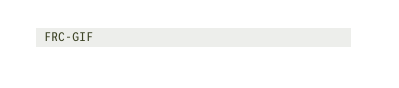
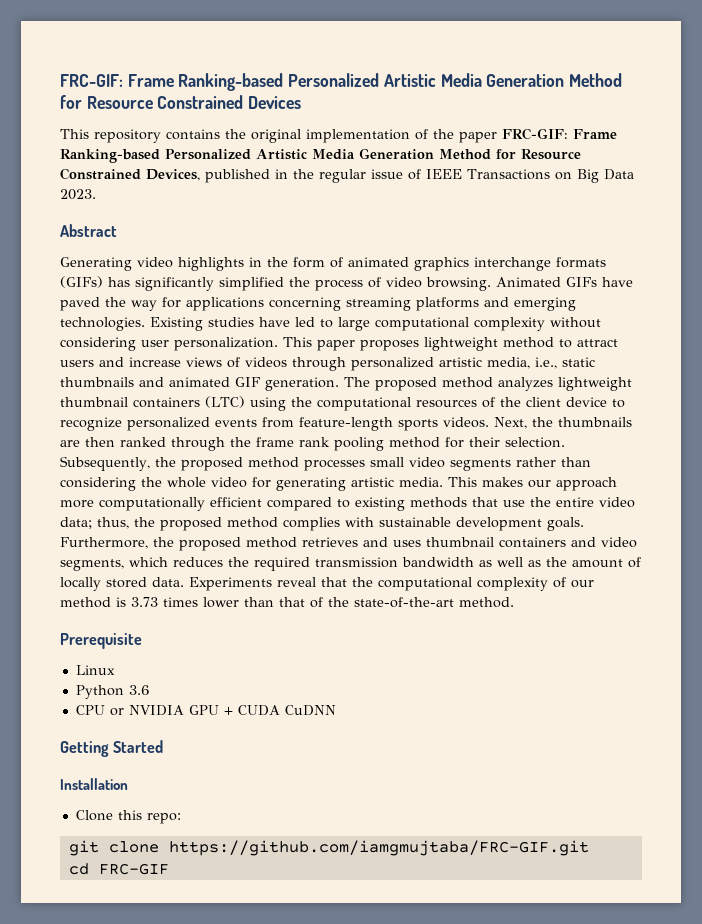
(43, 37) none -> [60,73,623,91] [60,95,302,109] [60,128,617,143] [60,148,581,163] [60,168,634,183] [60,189,96,200] [60,224,117,237] [60,257,606,271] [60,276,633,291] [60,297,576,311] [60,317,601,331] [60,337,618,351] [60,357,595,371] [60,377,632,391] [60,396,625,411] [60,417,632,431] [60,437,565,451] [60,456,591,471] [60,477,617,491] [60,497,635,511] [60,517,584,531] [60,537,637,551] [60,557,641,571] [60,577,594,591] [60,597,514,608] [60,633,142,649] [75,665,115,675] [75,685,149,699] [75,705,336,716] [60,740,164,757] [60,778,128,790] [75,810,181,824] [68,840,589,856] [68,863,89,875] FRC-GIF: Frame Ranking-based Personalized Artistic Media Generation Method for Resource Constrained Devices // This repository contains the original implementation of the paper FRC-GIF: Frame Ranking-based Personalized Artistic Media Generation Method for Resource Constrained Devices, published in the regular issue of IEEE Transactions on Big Data 2023. // Abstract // Generating video highlights in the form of animated graphics interchange formats (GIFs) has significantly simplified the process of video browsing. Animated GIFs have paved the way for applications concerning streaming platforms and emerging technologies. Existing studies have led to large computational complexity without considering user personalization. This paper proposes lightweight method to attract users and increase views of videos through personalized artistic media, i.e., static thumbnails and animated GIF generation. The proposed method analyzes lightweight thumbnail containers (LTC) using the computational resources of the client device to recognize personalized events from feature-length sports videos. Next, the thumbnails are then ranked through the frame rank pooling method for their selection. Subsequently, the proposed method processes small video segments rather than considering the whole video for generating artistic media. This makes our approach more computationally efficient compared to existing methods that use the entire video data; thus, the proposed method complies with sustainable development goals. Furthermore, the proposed method retrieves and uses thumbnail containers and video segments, which reduces the required transmission bandwidth as well as the amount of locally stored data. Experiments reveal that the computational complexity of our method is 3.73 times lower than that of the state-of-the-art method. // Prerequisite // Linux // Python 3.6 // CPU or NVIDIA GPU + CUDA CuDNN // Getting Started // Installation // Clone this repo: // git clone https://github.com/iamgmujtaba/FRC-GIF.git // cd

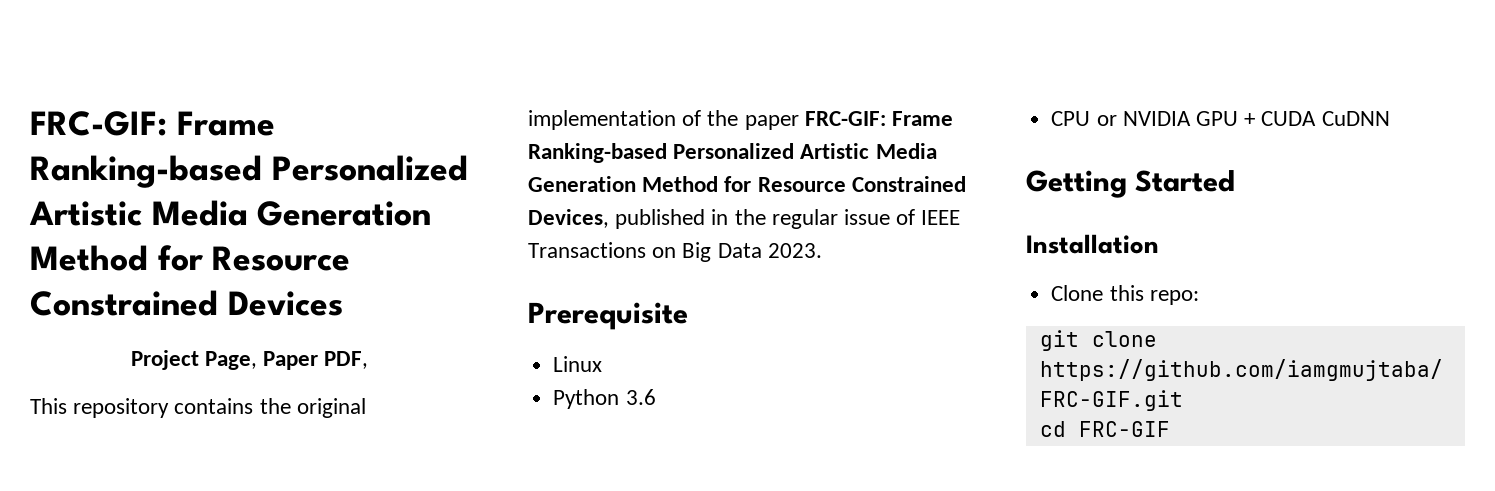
(302, 102) none -> [130,350,369,370] // Project Page, Paper PDF,
[60,224,117,237] [60,257,606,271] [60,276,633,291] [60,297,576,311] [60,317,601,331] [60,337,618,351] [60,357,595,371] [60,377,632,391] [60,396,625,411] [60,417,632,431] [60,437,565,451] [60,456,591,471] [60,477,617,491] [60,497,635,511] [60,517,584,531] [60,537,637,551] [60,557,641,571] [60,577,594,591] [60,597,514,608] // Abstract // Generating video highlights in the form of animated graphics interchange formats (GIFs) has significantly simplified the process of video browsing. Animated GIFs have paved the way for applications concerning streaming platforms and emerging technologies. Existing studies have led to large computational complexity without considering user personalization. This paper proposes lightweight method to attract users and increase views of videos through personalized artistic media, i.e., static thumbnails and animated GIF generation. The proposed method analyzes lightweight thumbnail containers (LTC) using the computational resources of the client device to recognize personalized events from feature-length sports videos. Next, the thumbnails are then ranked through the frame rank pooling method for their selection. Subsequently, the proposed method processes small video segments rather than considering the whole video for generating artistic media. This makes our approach more computationally efficient compared to existing methods that use the entire video data; thus, the proposed method complies with sustainable development goals. Furthermore, the proposed method retrieves and uses thumbnail containers and video segments, which reduces the required transmission bandwidth as well as the amount of locally stored data. Experiments reveal that the computational complexity of our method is 3.73 times lower than that of the state-of-the-art method. -> (822, 250) none

